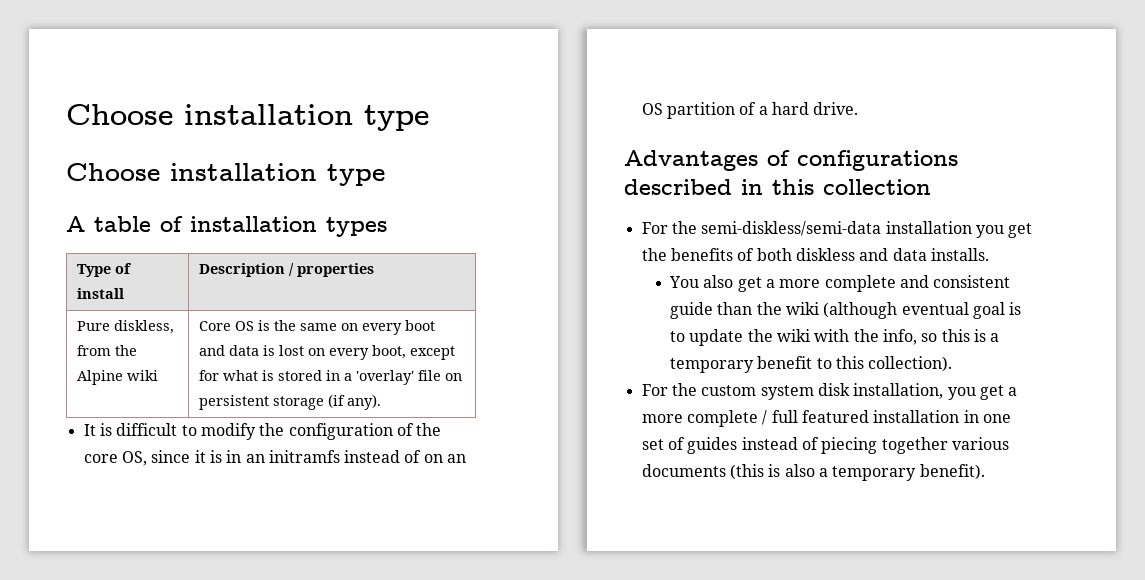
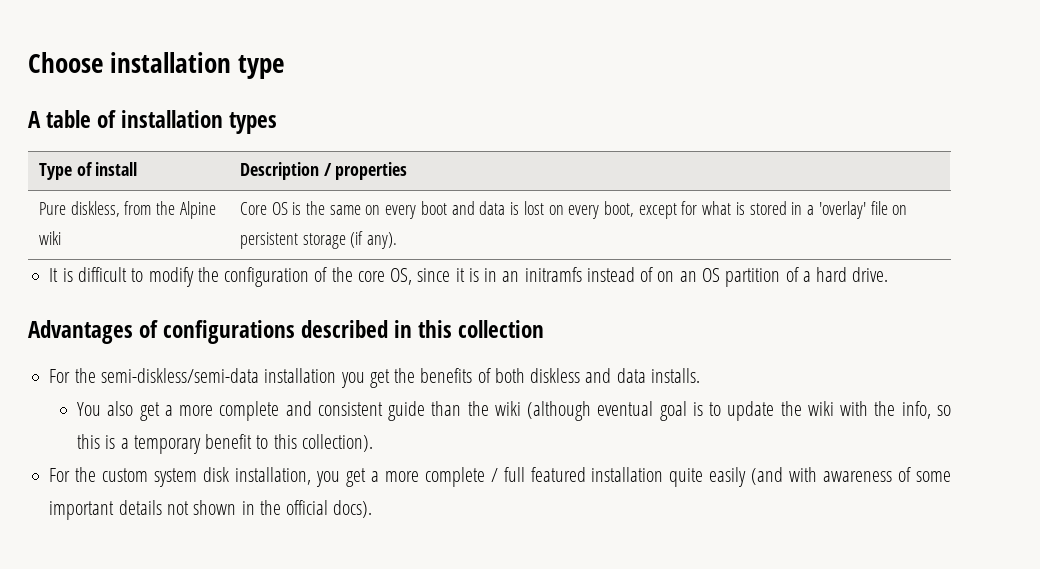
[66,104,429,131] [66,163,385,186] Choose installation type // Choose installation type -> [28,52,285,79] Choose installation type
[963,410,1011,423] [641,437,1009,454] [641,464,985,481] in one set of guides instead of piecing together various documents (this is also a temporary benefit). -> [669,467,951,487] [49,500,373,520] quite easily (and with awareness of some important details not shown in the official docs).

